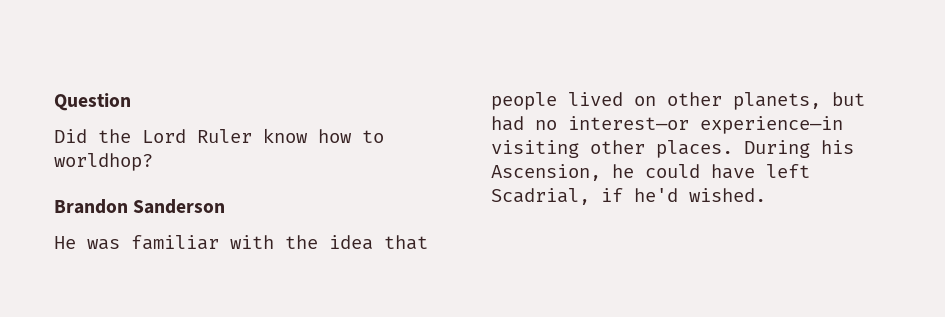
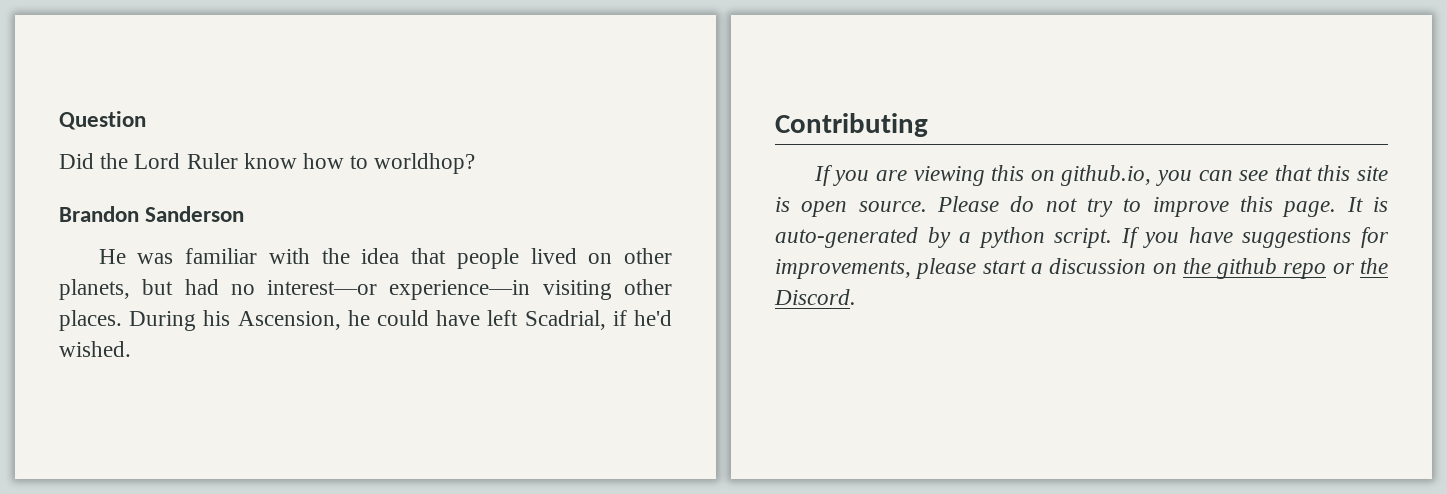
(766, 195) none -> [775,113,928,137] [813,165,1388,186] [775,196,1388,217] [775,227,1389,248] [775,258,1388,279] [774,289,856,305] // Contributing // If you are viewing this on github.io, you can see that this site is open source. Please do not try to improve this page. It is auto-generated by a python script. If you have suggestions for improvements, please start a discussion on the github repo or the Discord.

